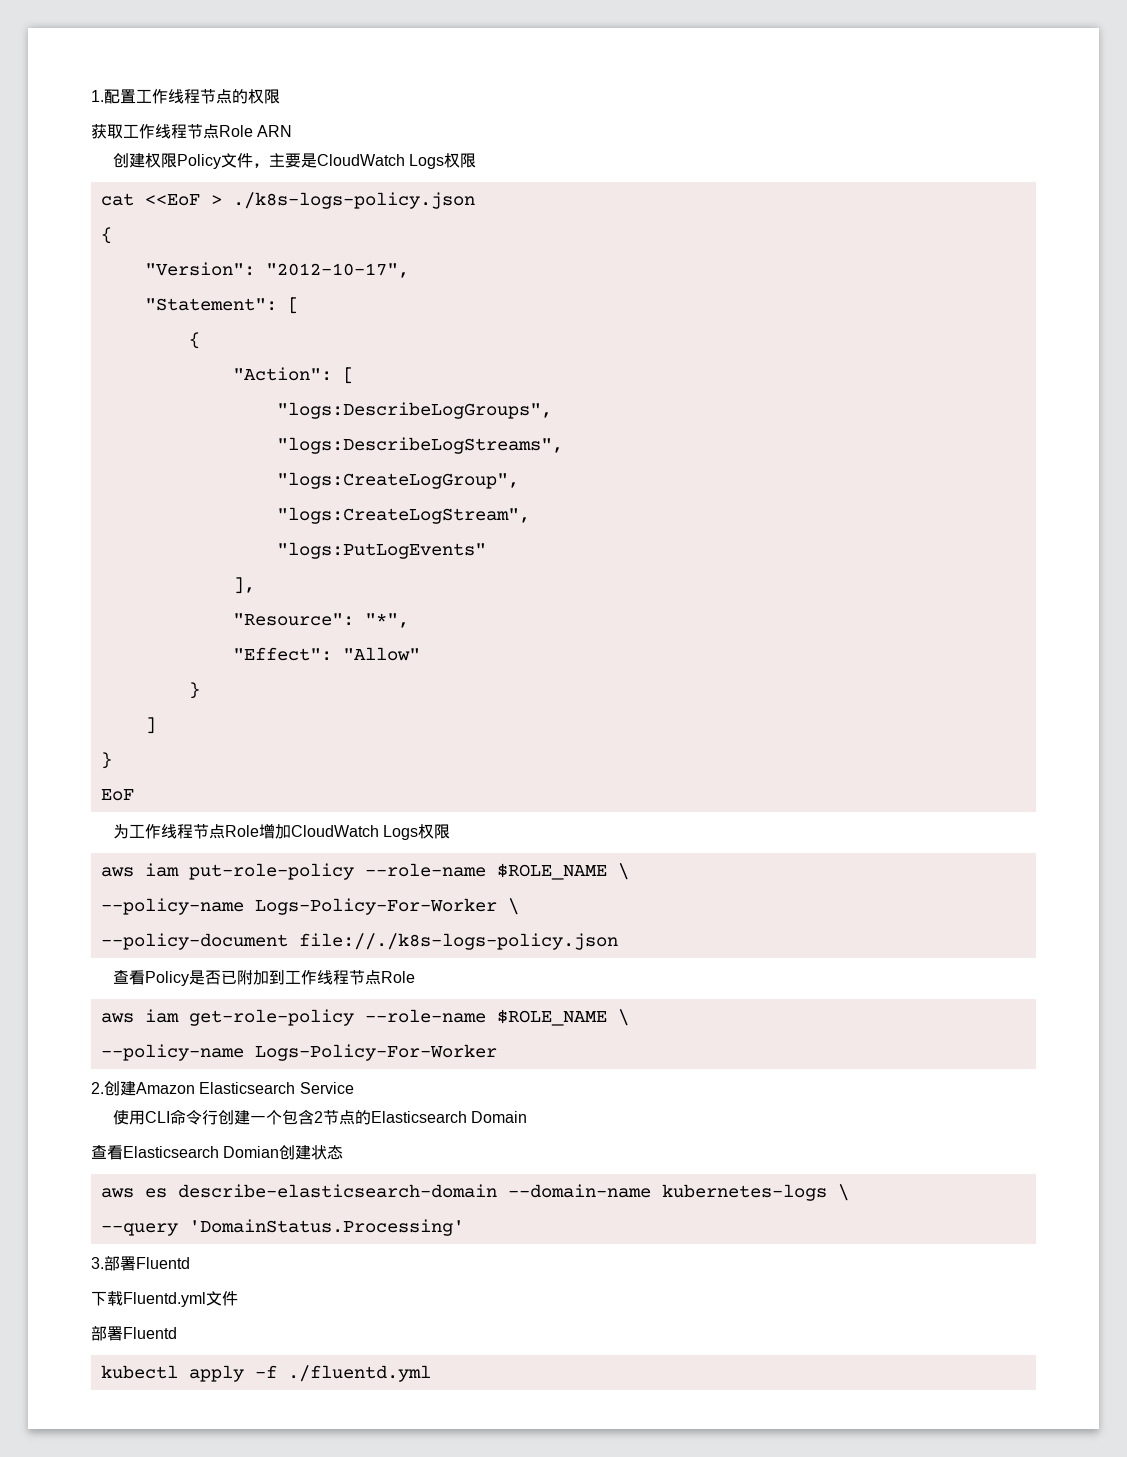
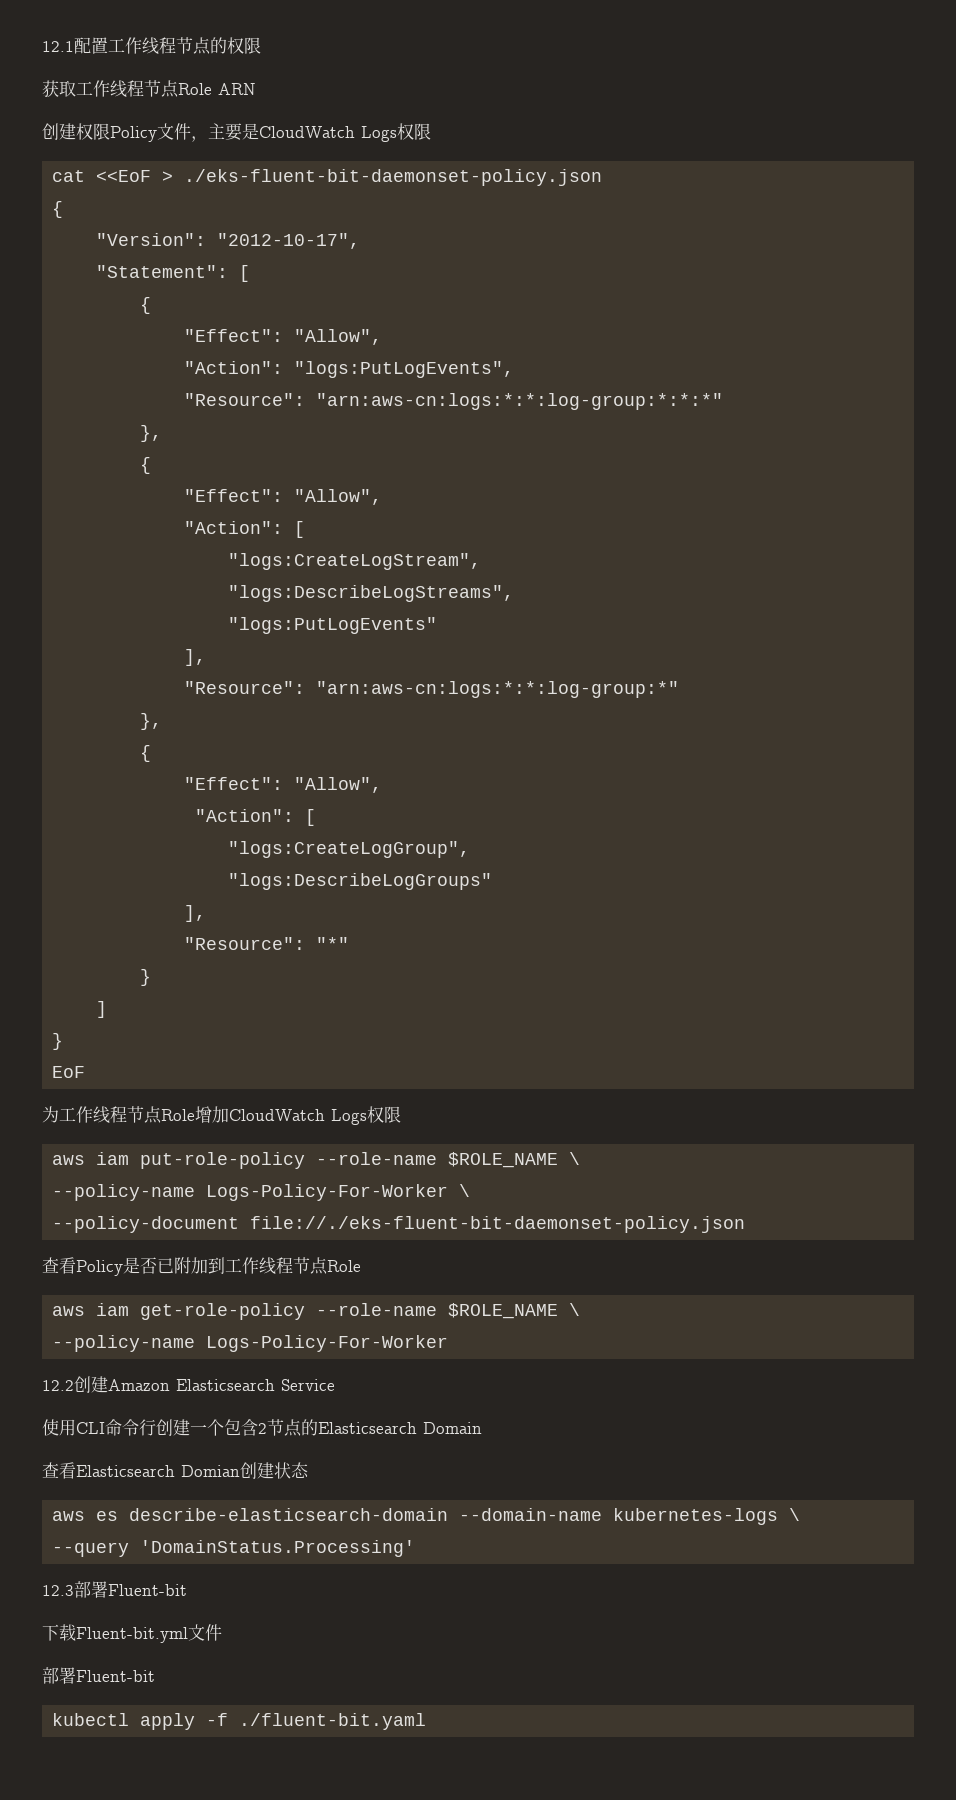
[91,90,104,102] 1. -> [42,41,74,52] 12.1
[232,192,475,209] ./k8s-logs-policy.json -> [184,169,603,186] ./eks-fluent-bit-daemonset-policy.json
[232,367,354,384] [276,402,552,419] // "Action": [ // "logs:DescribeLogGroups", -> [184,329,383,345] [184,361,515,378] [184,393,724,410] [140,425,163,442] [140,457,152,474] [184,489,383,505] [184,521,306,538] [228,553,482,570] // "Effect": "Allow", // "Action": "logs:PutLogEvents", // "Resource": "arn:aws-cn:logs:*:*:log-group:*:*:*" // }, // { // "Effect": "Allow", // "Action": [ // "logs:CreateLogStream",
[276,472,519,489] [276,507,530,524] // "logs:CreateLogGroup", // "logs:CreateLogStream", -> (515, 593) none
[364,613,409,628] [232,647,420,661] "*", // "Effect": "Allow" -> [316,681,680,698] [140,713,163,730] [140,745,152,762] [184,777,383,793] [195,809,317,826] [228,841,471,858] [228,873,493,890] [184,905,207,922] [184,937,350,950] "arn:aws-cn:logs:*:*:log-group:*" // }, // { // "Effect": "Allow", // "Action": [ // "logs:CreateLogGroup", // "logs:DescribeLogGroups" // ], // "Resource": "*"
[298,933,618,950] file://./k8s-logs-policy.json -> [250,1216,746,1233] file://./eks-fluent-bit-daemonset-policy.json
[91,1082,104,1094] 2. -> [42,1380,74,1391] 12.2
[91,1256,190,1271] 3.部署Fluentd -> [42,1581,187,1598] 12.3部署Fluent-bit
[123,1292,206,1307] Fluentd.yml -> [76,1627,188,1643] Fluent-bit.yml
[123,1327,177,1339] Fluentd -> [76,1670,155,1682] Fluent-bit
[287,1365,431,1382] ./fluentd.yml -> [239,1713,427,1730] ./fluent-bit.yaml

